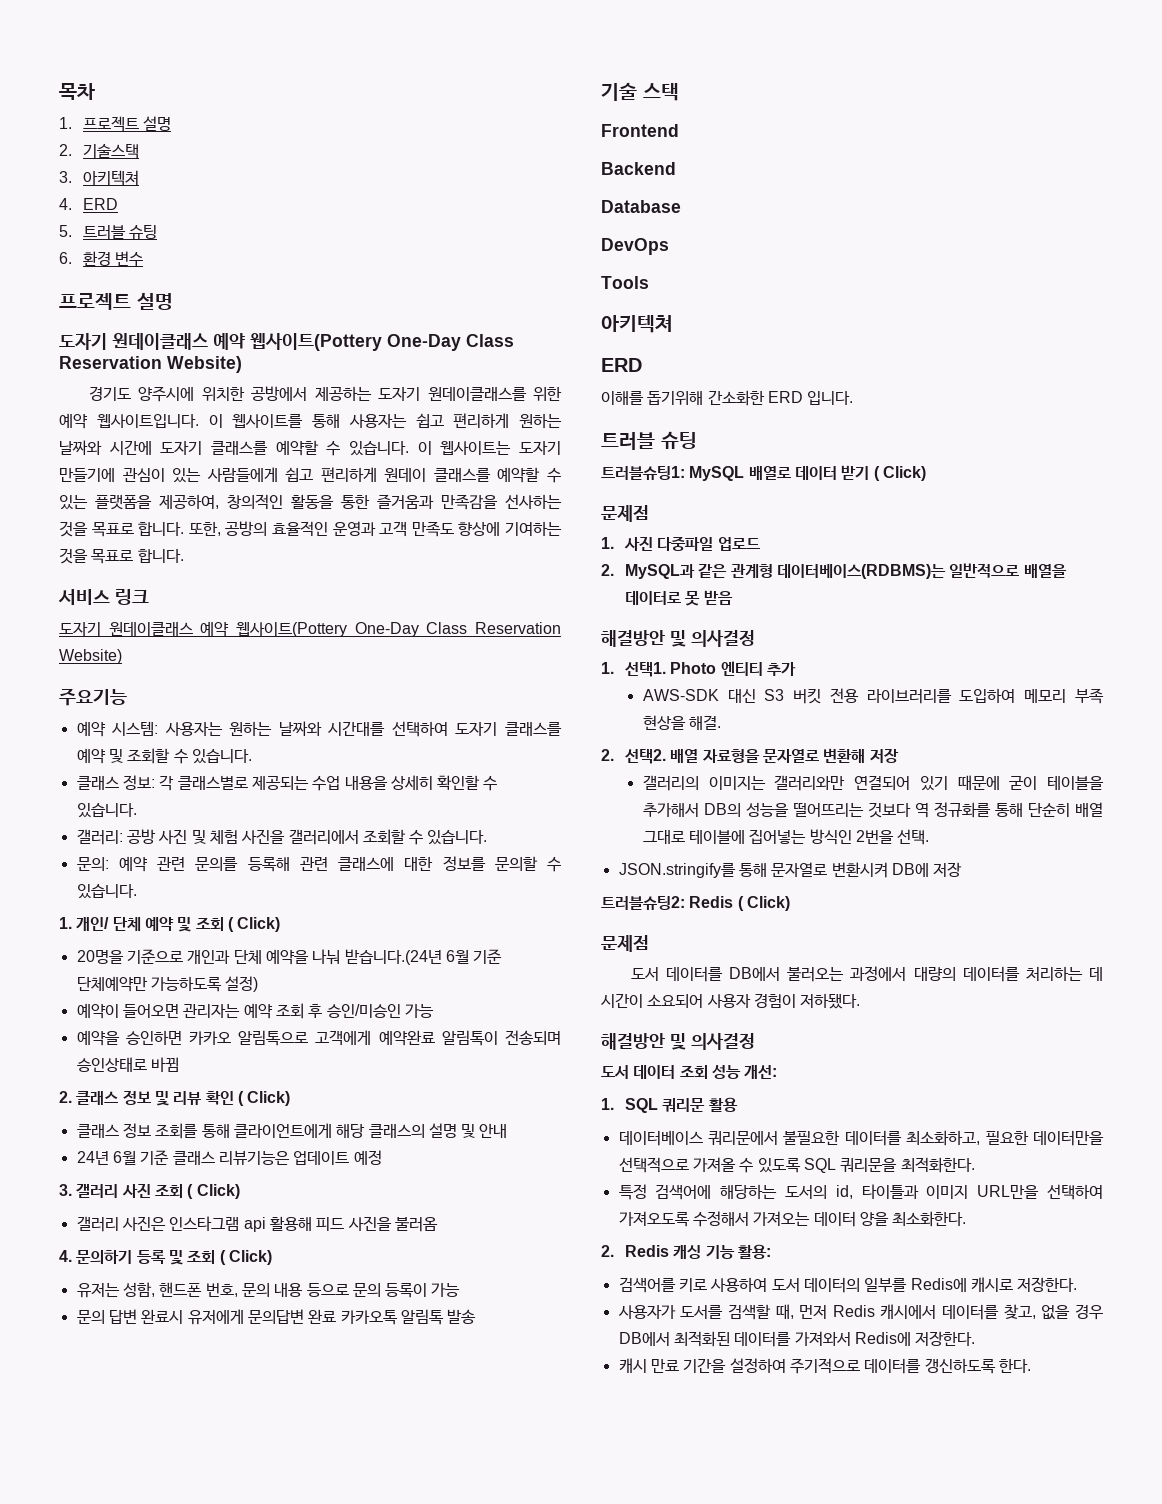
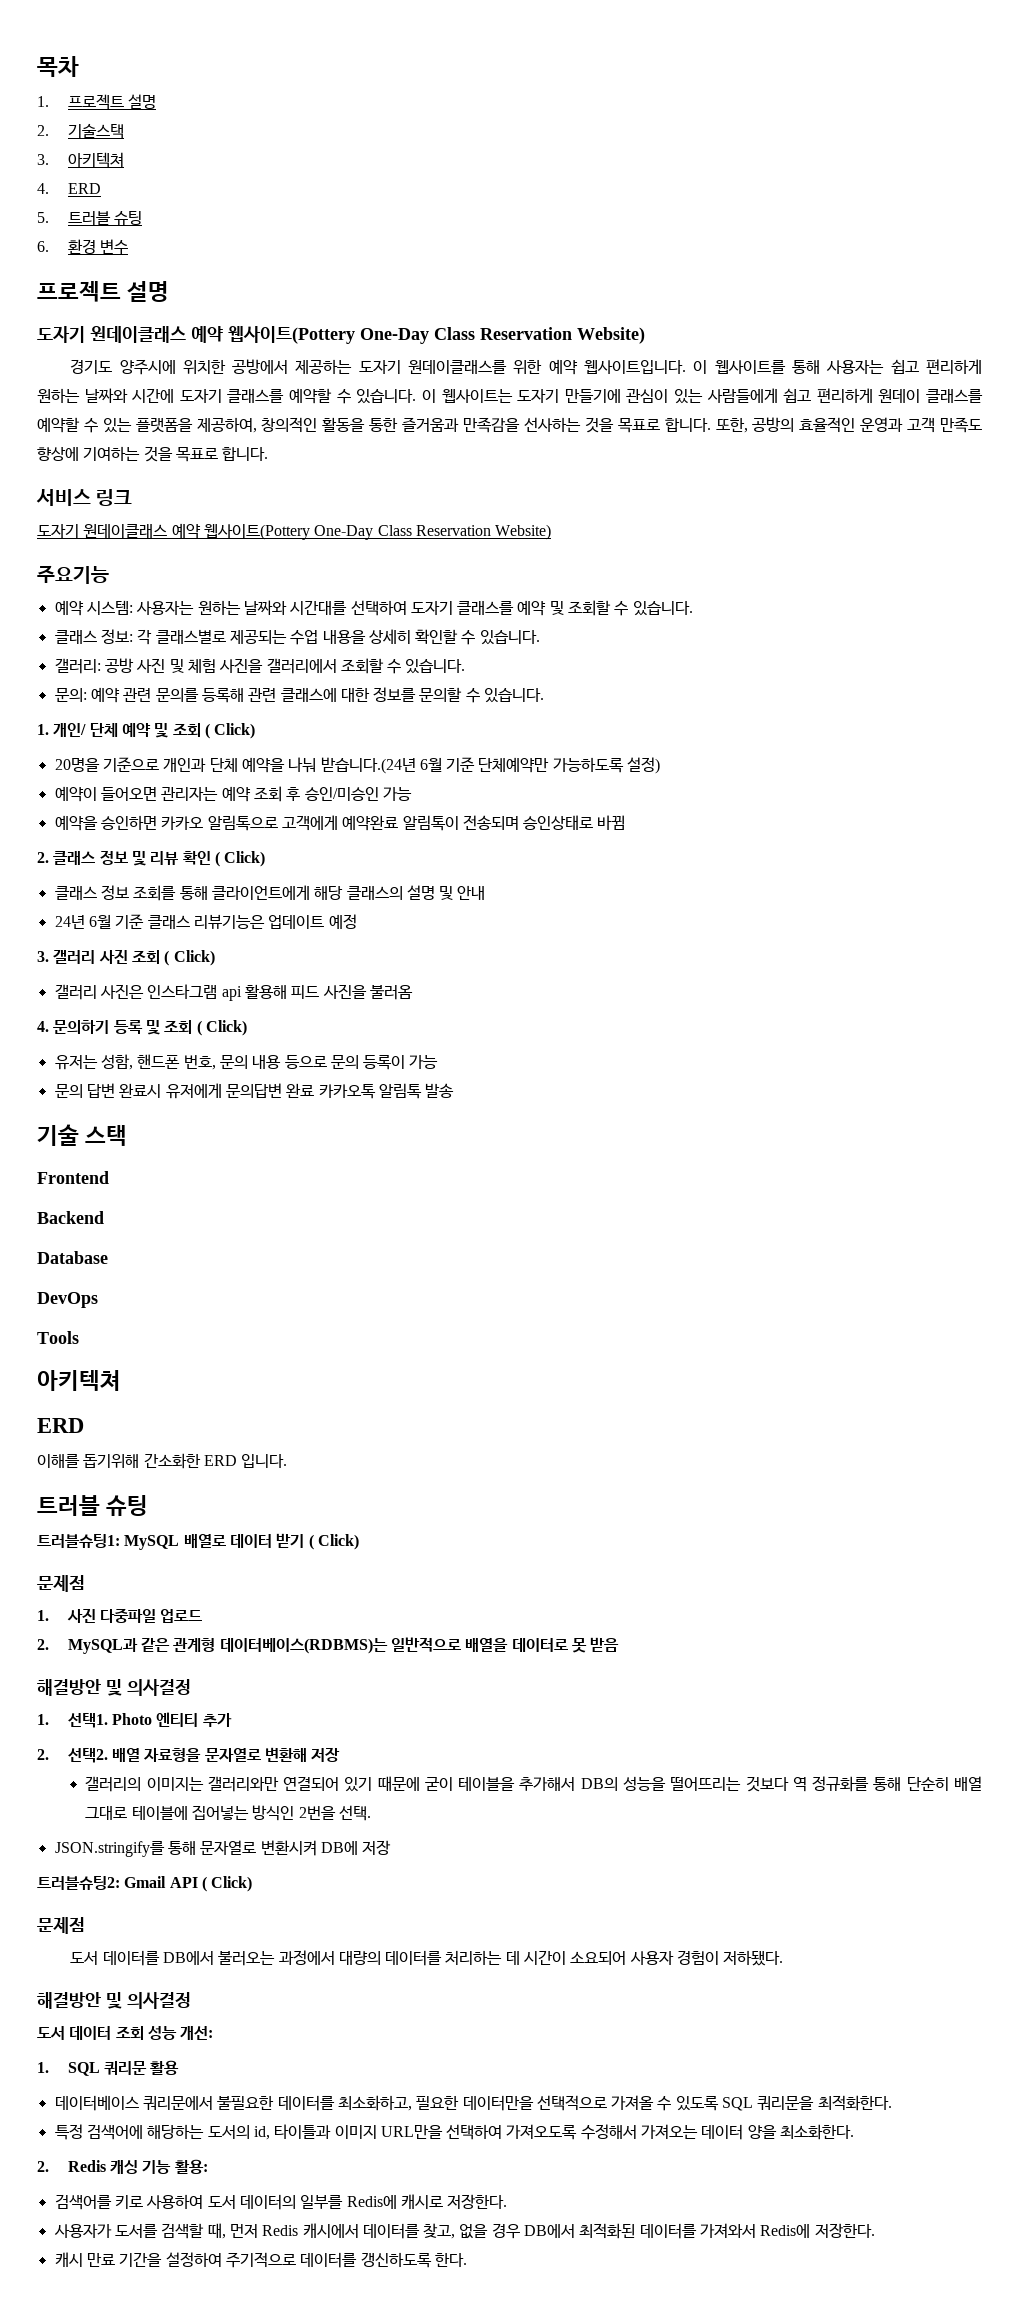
[642,688,1104,704] [642,715,722,730] // AWS-SDK 대신 S3 버킷 전용 라이브러리를 도입하여 메모리 부족 현상을 해결. -> (232, 1720) none
[689,896,734,908] Redis -> [124,1876,198,1888] Gmail API

